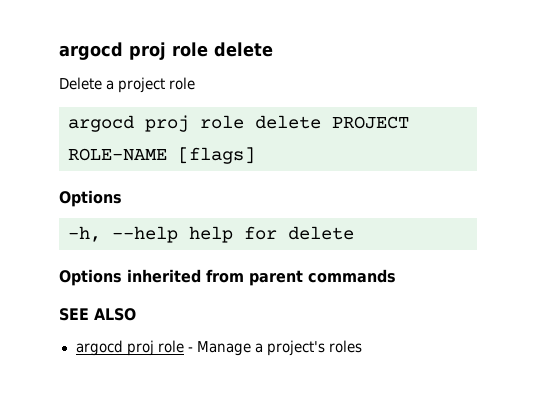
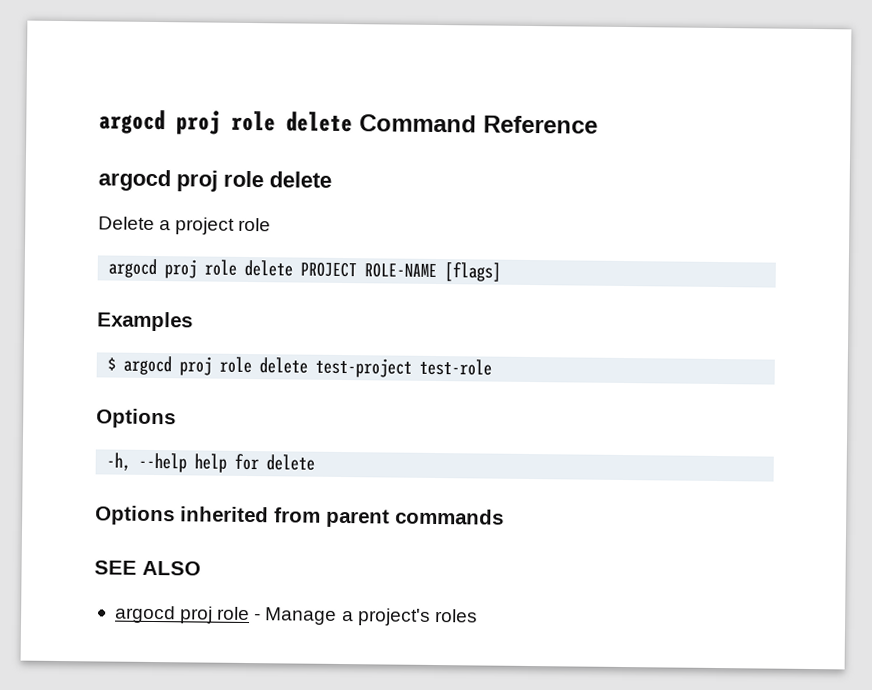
[59,42,273,60] argocd proj role delete -> [99,109,598,135] [98,169,332,192] argocd proj role delete Command Reference // argocd proj role delete
(255, 155) none -> [97,311,193,332] [107,355,493,378] // Examples // $ argocd proj role delete test-project test-role

